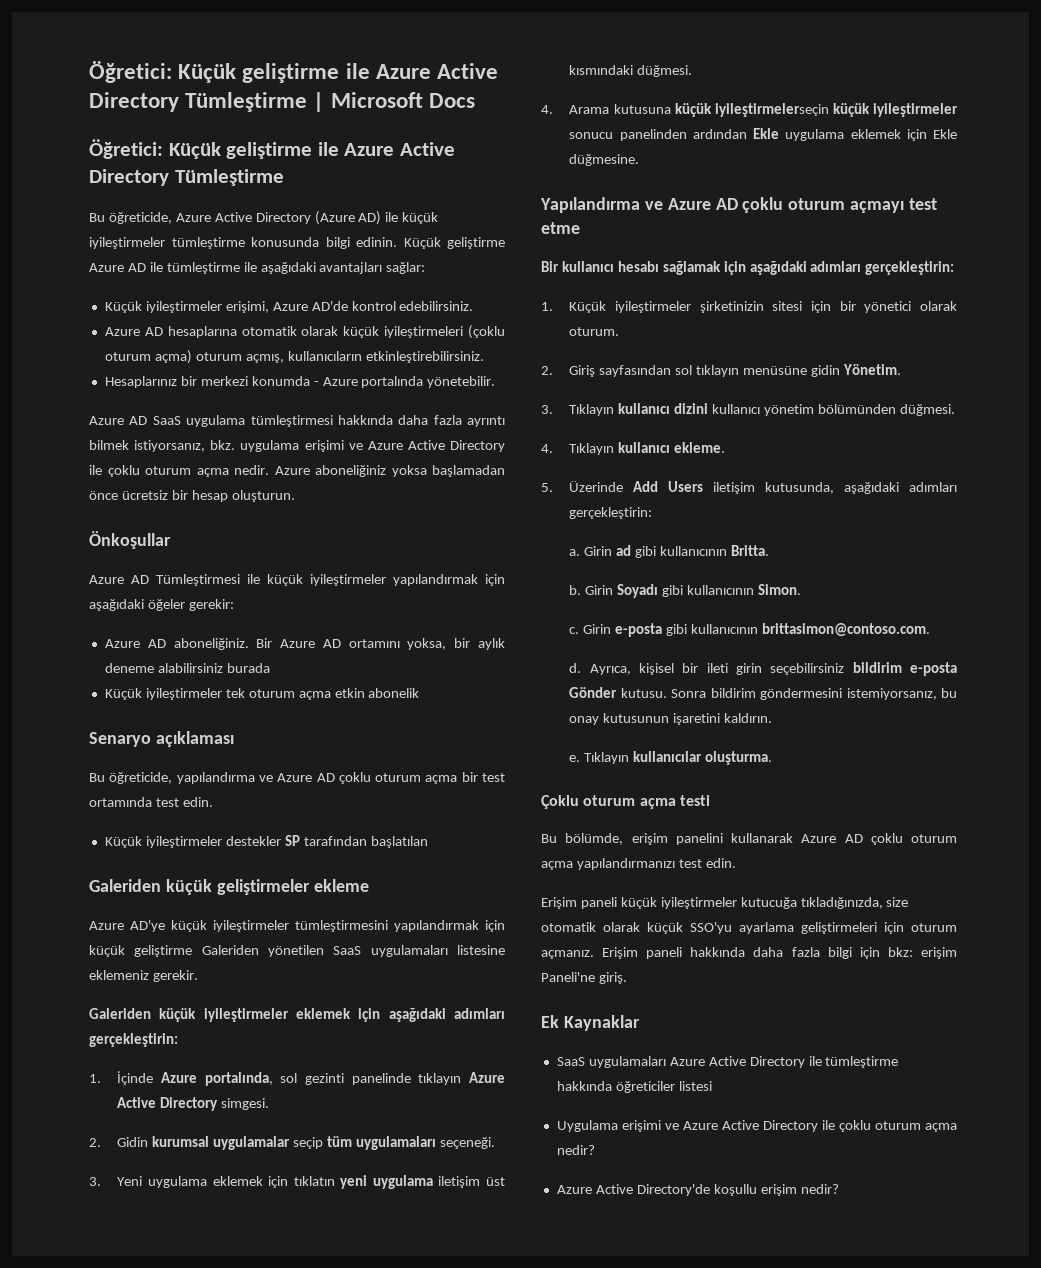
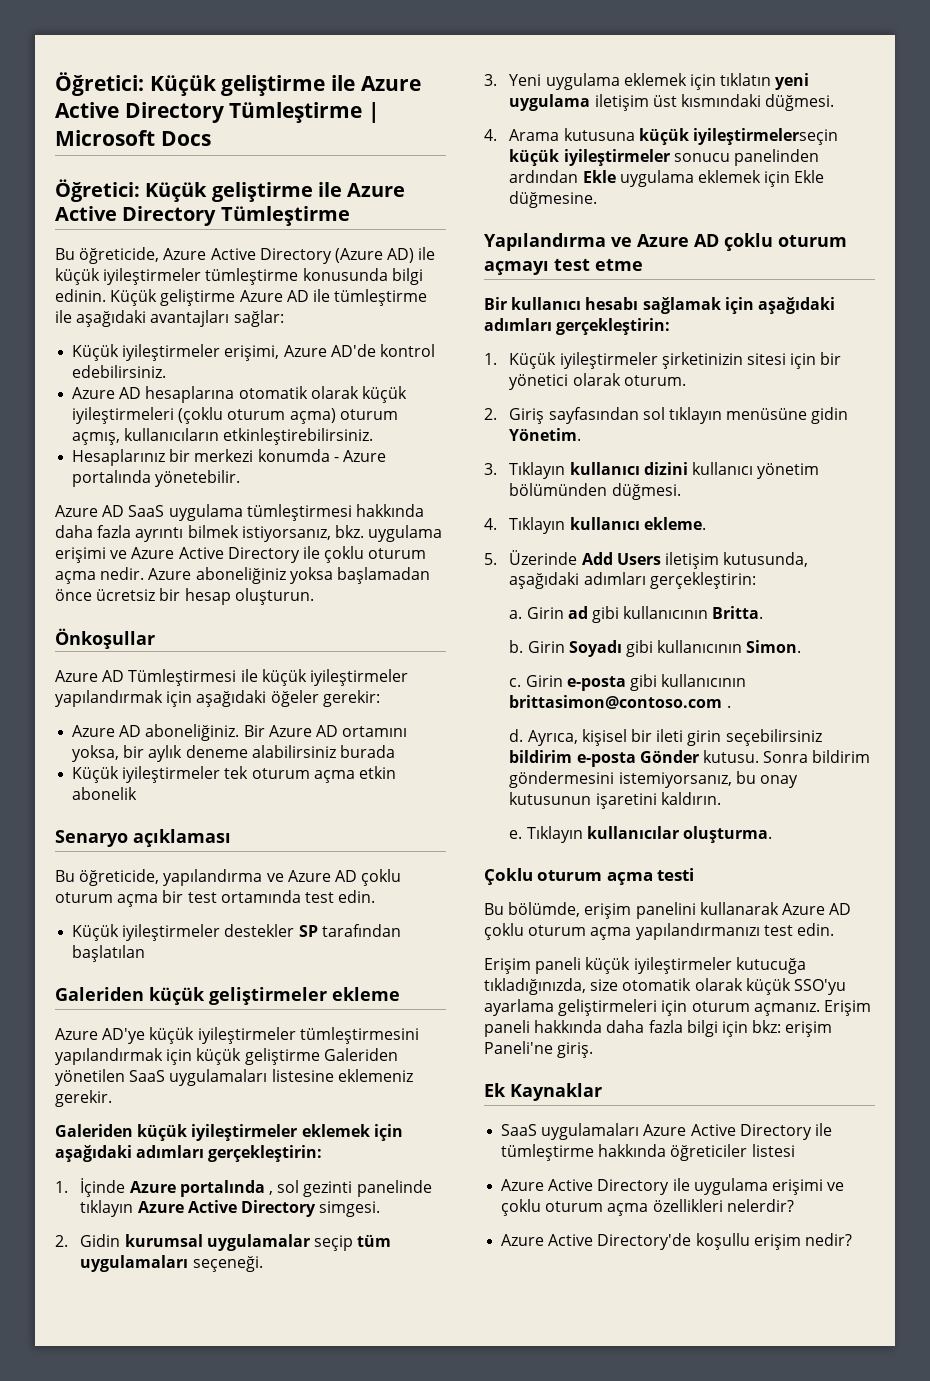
[204,1072,273,1086] portalında, -> [179,1180,274,1197] portalında ,
[761,623,930,636] brittasimon@contoso.com. -> [509,695,731,709] brittasimon@contoso.com .
[556,1120,957,1132] [556,1145,595,1155] Uygulama erişimi ve Azure Active Directory ile çoklu oturum açma nedir? -> [501,1178,845,1195] [501,1199,794,1216] Azure Active Directory ile uygulama erişimi ve çoklu oturum açma özellikleri nelerdir?

